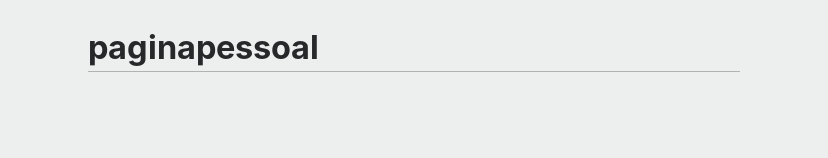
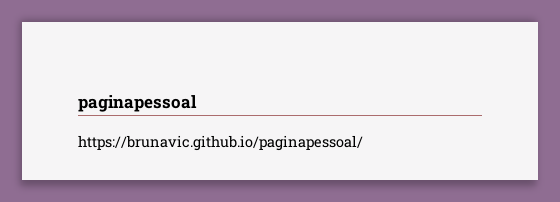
(319, 50) none -> [78,135,363,151] // https://brunavic.github.io/paginapessoal/

